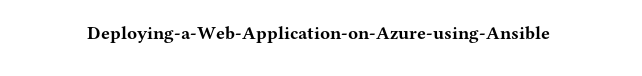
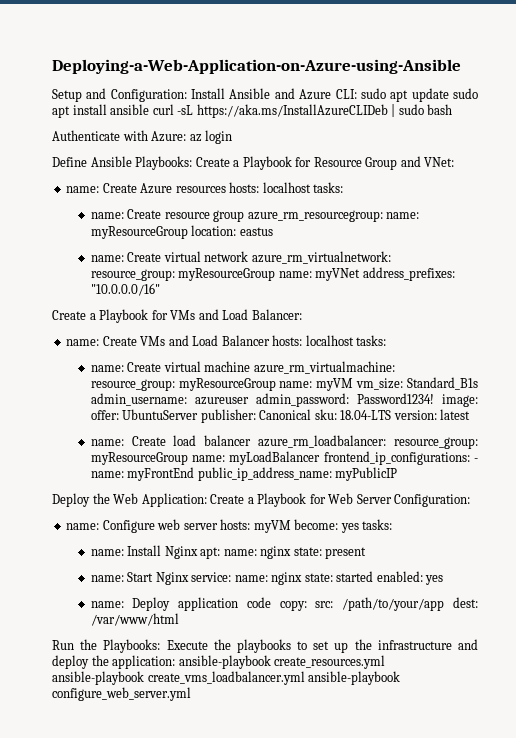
(550, 34) none -> [52,88,479,102] [52,104,453,118] [52,130,233,144] [52,156,455,170] [66,182,344,194] [90,209,420,222] [90,225,273,239] [90,251,391,264] [90,267,455,281] [90,283,160,296] [52,309,302,323] [66,335,387,346] [90,361,395,374] [90,377,478,391] [90,393,478,407] [90,409,471,423] [90,435,478,449] [90,451,478,465] [90,467,398,481] [52,493,471,507] [66,519,393,533] [90,545,367,559] [90,571,444,585] [90,597,478,611] [90,613,179,626] [52,639,479,653] [52,655,386,669] [52,671,401,685] [52,687,191,701] // Setup and Configuration: Install Ansible and Azure CLI: sudo apt update sudo apt install ansible curl -sL https://aka.ms/InstallAzureCLIDeb | sudo bash // Authenticate with Azure: az login // Define Ansible Playbooks: Create a Playbook for Resource Group and VNet: // name: Create Azure resources hosts: localhost tasks: // name: Create resource group azure_rm_resourcegroup: name: myResourceGroup location: eastus // name: Create virtual network azure_rm_virtualnetwork: resource_group: myResourceGroup name: myVNet address_prefixes: "10.0.0.0/16" // Create a Playbook for VMs and Load Balancer: // name: Create VMs and Load Balancer hosts: localhost tasks: // name: Create virtual machine azure_rm_virtualmachine: resource_group: myResourceGroup name: myVM vm_size: Standard_B1s admin_username: azureuser admin_password: Password1234! image: offer: UbuntuServer publisher: Canonical sku: 18.04-LTS version: latest // name: Create load balancer azure_rm_loadbalancer: resource_group: myResourceGroup name: myLoadBalancer frontend_ip_configurations: - name: myFrontEnd public_ip_address_name: myPublicIP // Deploy the Web Application: Create a Playbook for Web Server Configuration: // name: Configure web server hosts: myVM become: yes tasks: // name: Install Nginx apt: name: nginx state: present // name: Start Nginx service: name: nginx state: started enabled: yes // name: Deploy application code copy: src: /path/to/your/app dest: /var/www/html // Run the Playbooks: Execute the playbooks to set up the infrastructure and deploy the application: ansible-playbook create_resources.yml ansible-playbook create_vms_loadbalancer.yml ansible-playbook configure_web_server.yml

